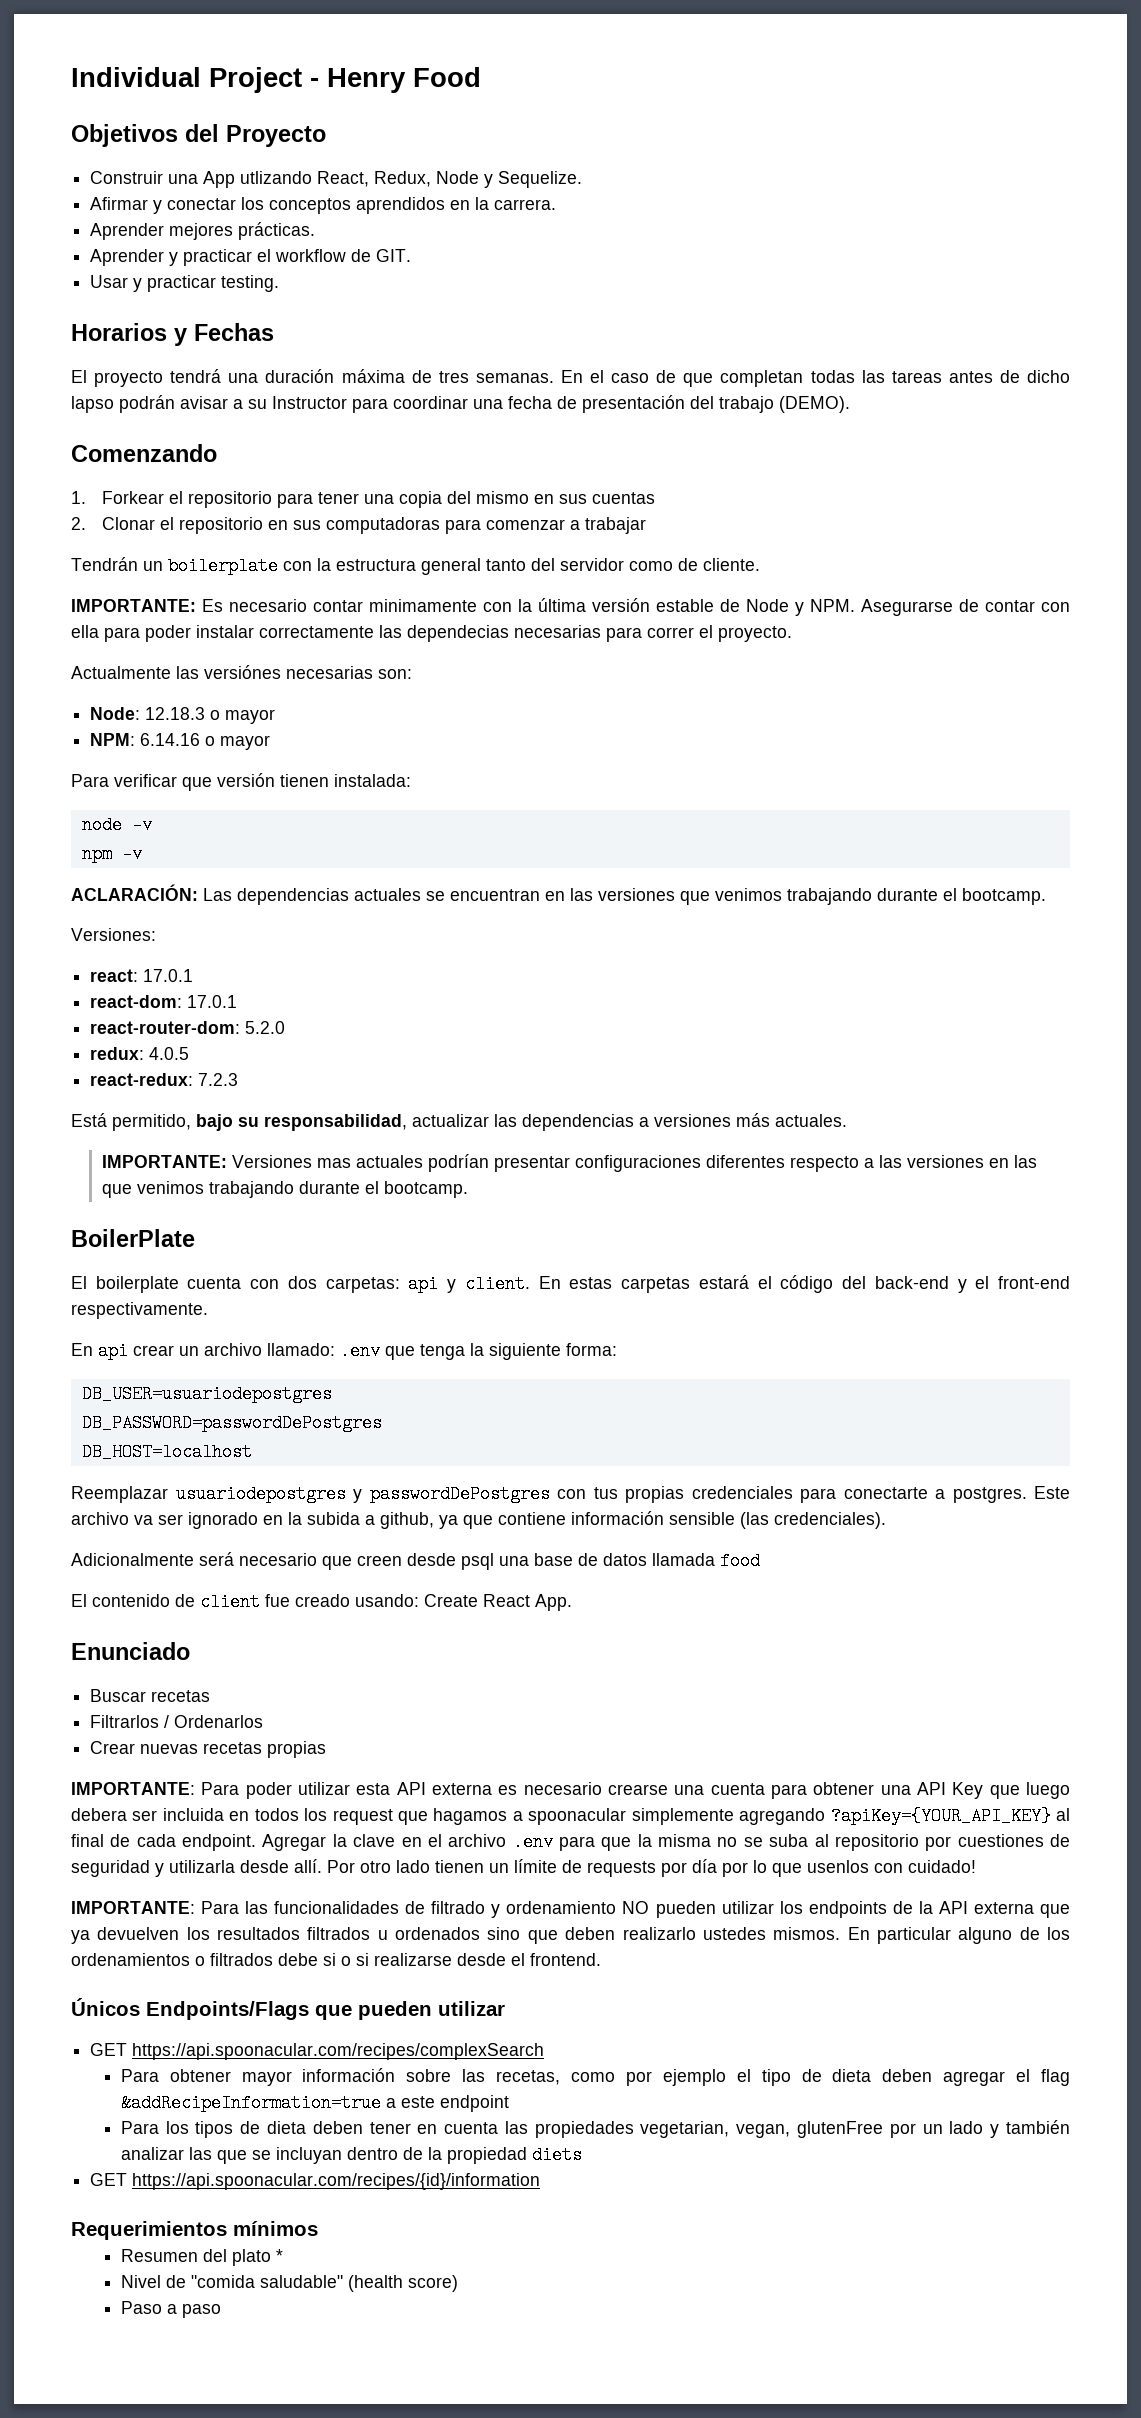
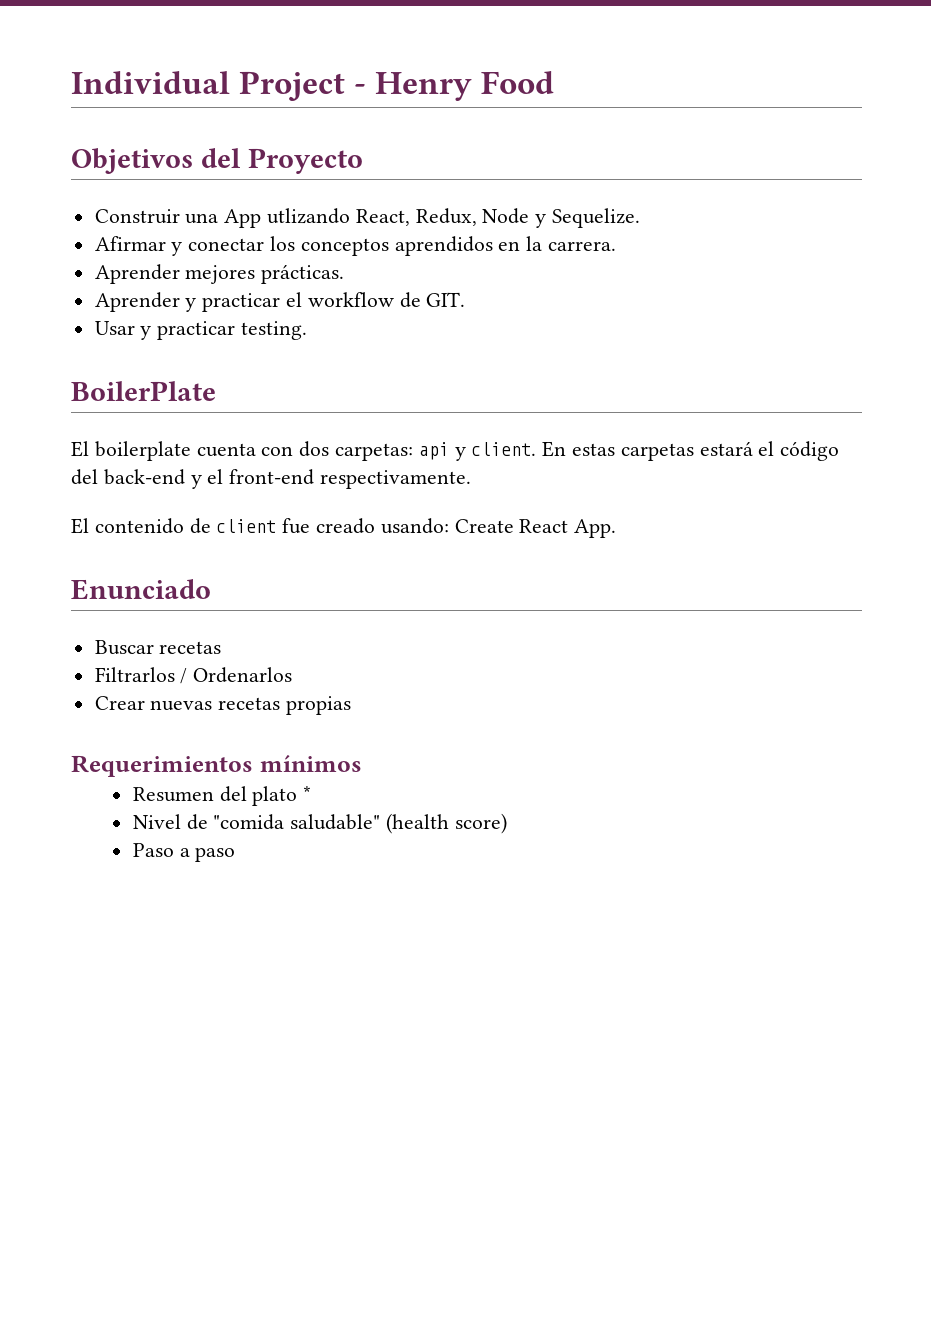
[71,323,274,346] [71,369,1071,387] [71,395,850,413] [71,444,217,462] [71,491,655,508] [71,517,646,534] [71,557,760,575] [71,598,1070,616] [71,625,792,642] [71,665,412,679] [90,707,276,724] [90,733,271,750] [71,773,411,791] [81,816,152,834] [81,845,142,863] [71,884,1046,905] [71,928,156,941] [90,969,194,982] [90,995,238,1008] [90,1021,286,1034] [90,1047,190,1060] [90,1073,239,1086] [71,1113,847,1131] [101,1154,1037,1172] [101,1181,468,1198] // Horarios y Fechas // El proyecto tendrá una duración máxima de tres semanas. En el caso de que completan todas las tareas antes de dicho lapso podrán avisar a su Instructor para coordinar una fecha de presentación del trabajo (DEMO). // Comenzando // 1. Forkear el repositorio para tener una copia del mismo en sus cuentas // 2. Clonar el repositorio en sus computadoras para comenzar a trabajar // Tendrán un boilerplate con la estructura general tanto del servidor como de cliente. // IMPORTANTE: Es necesario contar minimamente con la última versión estable de Node y NPM. Asegurarse de contar con ella para poder instalar correctamente las dependecias necesarias para correr el proyecto. // Actualmente las versiónes necesarias son: // Node: 12.18.3 o mayor // NPM: 6.14.16 o mayor // Para verificar que versión tienen instalada: // node -v // npm -v // ACLARACIÓN: Las dependencias actuales se encuentran en las versiones que venimos trabajando durante el bootcamp. // Versiones: // react: 17.0.1 // react-dom: 17.0.1 // react-router-dom: 5.2.0 // redux: 4.0.5 // react-redux: 7.2.3 // Está permitido, bajo su responsabilidad, actualizar las dependencias a versiones más actuales. // IMPORTANTE: Versiones mas actuales podrían presentar configuraciones diferentes respecto a las versiones en las que venimos trabajando durante el bootcamp. -> (308, 330) none
[71,1342,617,1360] [81,1385,332,1403] [81,1414,382,1432] [81,1443,252,1461] [71,1485,1070,1503] [71,1511,886,1529] [71,1552,760,1570] // En api crear un archivo llamado: .env que tenga la siguiente forma: // DB_USER=usuariodepostgres // DB_PASSWORD=passwordDePostgres // DB_HOST=localhost // Reemplazar usuariodepostgres y passwordDePostgres con tus propias credenciales para conectarte a postgres. Este archivo va ser ignorado en la subida a github, ya que contiene información sensible (las credenciales). // Adicionalmente será necesario que creen desde psql una base de datos llamada food -> (472, 479) none
[71,1782,1071,1799] [71,1807,1070,1825] [71,1833,1070,1851] [71,1859,976,1877] [71,1901,1070,1918] [71,1927,1071,1944] [71,1953,601,1966] [71,1998,505,2020] [90,2043,545,2060] [120,2068,1070,2086] [120,2094,509,2112] [120,2120,1070,2138] [120,2146,582,2164] [90,2173,541,2190] // IMPORTANTE: Para poder utilizar esta API externa es necesario crearse una cuenta para obtener una API Key que luego debera ser incluida en todos los request que hagamos a spoonacular simplemente agregando ?apiKey={YOUR_API_KEY} al final de cada endpoint. Agregar la clave en el archivo .env para que la misma no se suba al repositorio por cuestiones de seguridad y utilizarla desde allí. Por otro lado tienen un límite de requests por día por lo que usenlos con cuidado! // IMPORTANTE: Para las funcionalidades de filtrado y ordenamiento NO pueden utilizar los endpoints de la API externa que ya devuelven los resultados filtrados u ordenados sino que deben realizarlo ustedes mismos. En particular alguno de los ordenamientos o filtrados debe si o si realizarse desde el frontend. // Únicos Endpoints/Flags que pueden utilizar // GET https://api.spoonacular.com/recipes/complexSearch // Para obtener mayor información sobre las recetas, como por ejemplo el tipo de dieta deben agregar el flag &addRecipeInformation=true a este endpoint // Para los tipos de dieta deben tener en cuenta las propiedades vegetarian, vegan, glutenFree por un lado y también analizar las que se incluyan dentro de la propiedad diets // GET https://api.spoonacular.com/recipes/{id}/information -> (352, 705) none

